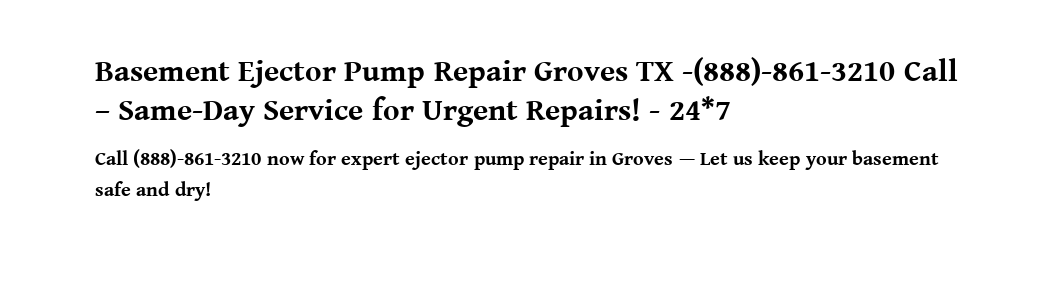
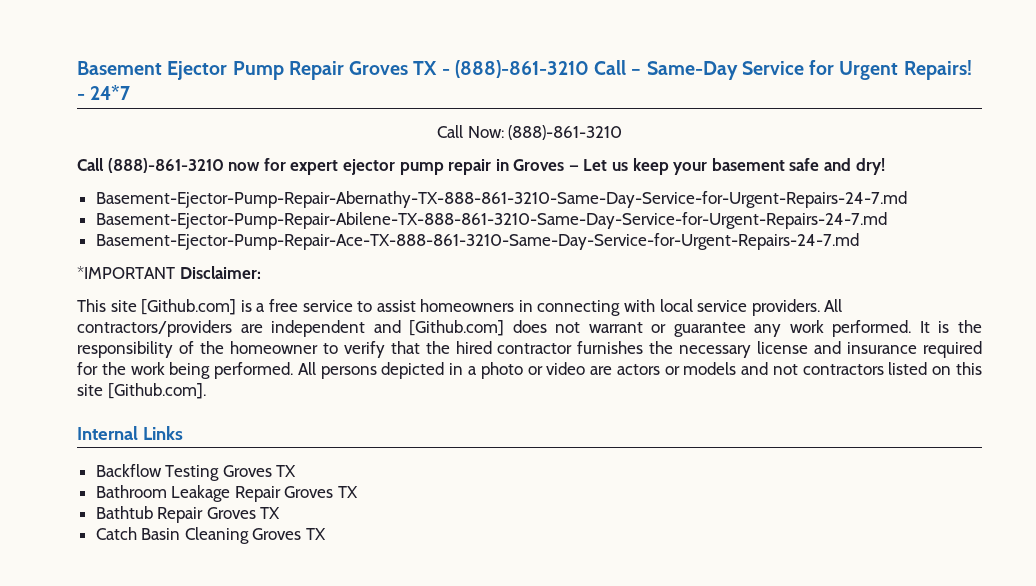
[682,57,896,86] -(888)-861-3210 -> [441,60,589,78] - (888)-861-3210
(731, 108) none -> [436,125,623,140] // Call Now: (888)-861-3210
(211, 191) none -> [95,191,907,208] [95,212,887,229] [95,233,859,250] [77,266,261,279] [77,299,843,316] [77,320,982,337] [77,341,982,358] [77,362,982,379] [77,383,206,399] [77,426,183,440] [95,464,297,481] [95,485,359,502] [95,506,281,523] [95,527,327,544] // Basement-Ejector-Pump-Repair-Abernathy-TX-888-861-3210-Same-Day-Service-for-Urgent-Repairs-24-7.md // Basement-Ejector-Pump-Repair-Abilene-TX-888-861-3210-Same-Day-Service-for-Urgent-Repairs-24-7.md // Basement-Ejector-Pump-Repair-Ace-TX-888-861-3210-Same-Day-Service-for-Urgent-Repairs-24-7.md // *IMPORTANT Disclaimer: // This site [Github.com] is a free service to assist homeowners in connecting with local service providers. All contractors/providers are independent and [Github.com] does not warrant or guarantee any work performed. It is the responsibility of the homeowner to verify that the hired contractor furnishes the necessary license and insurance required for the work being performed. All persons depicted in a photo or video are actors or models and not contractors listed on this site [Github.com]. // Internal Links // Backflow Testing Groves TX // Bathroom Leakage Repair Groves TX // Bathtub Repair Groves TX // Catch Basin Cleaning Groves TX

